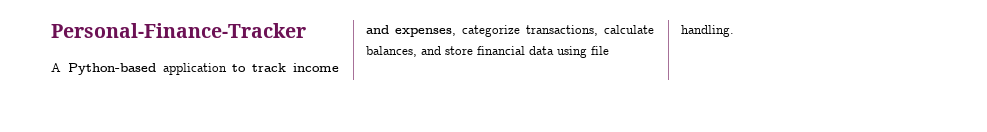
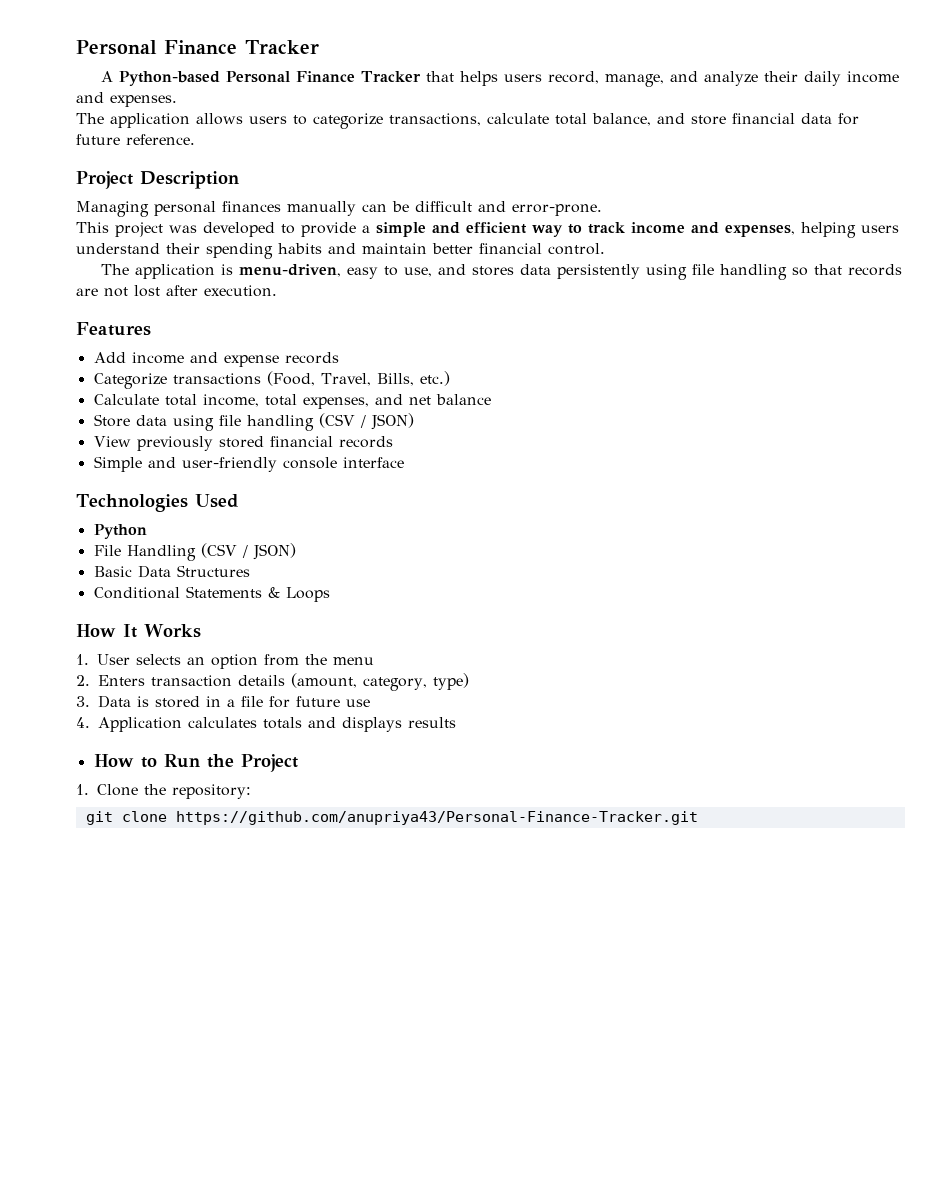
[51,23,306,38] Personal-Finance-Tracker -> [76,40,319,55] Personal Finance Tracker
[162,63,227,75] application -> [226,71,900,87] [76,92,177,107] [76,113,859,129] [76,134,195,145] [76,171,239,189] [76,201,602,217] [76,222,563,237] Personal Finance Tracker that helps users record, manage, and analyze their daily income and expenses. // The application allows users to categorize transactions, calculate total balance, and store financial data for future reference. // Project Description // Managing personal finances manually can be difficult and error-prone. // This project was developed to provide a simple and efficient way
[462,25,654,37] [366,46,609,58] [681,25,734,37] categorize transactions, calculate balances, and store financial data using file handling. -> [801,222,899,238] [76,243,605,259] [101,264,903,280] [76,285,277,297] [76,322,151,336] [93,352,339,367] [93,371,450,389] [93,394,491,409] [93,413,414,431] [93,436,393,451] [93,456,404,472] [76,494,239,512] [93,524,147,539] [93,543,296,561] [93,565,250,578] [93,586,330,602] [76,624,201,638] [76,654,375,669] [76,673,469,691] [76,695,370,708] [76,717,456,732] [93,754,298,772] [76,784,252,799] [85,811,698,825] helping users understand their spending habits and maintain better financial control. // The application is menu-driven, easy to use, and stores data persistently using file handling so that records are not lost after execution. // Features // Add income and expense records // Categorize transactions (Food, Travel, Bills, etc.) // Calculate total income, total expenses, and net balance // Store data using file handling (CSV / JSON) // View previously stored financial records // Simple and user-friendly console interface // Technologies Used // Python // File Handling (CSV / JSON) // Basic Data Structures // Conditional Statements & Loops // How It Works // 1. User selects an option from the menu // 2. Enters transaction details (amount, category, type) // 3. Data is stored in a file for future use // 4. Application calculates totals and displays results // How to Run the Project // 1. Clone the repository: // git clone https://github.com/anupriya43/Personal-Finance-Tracker.git

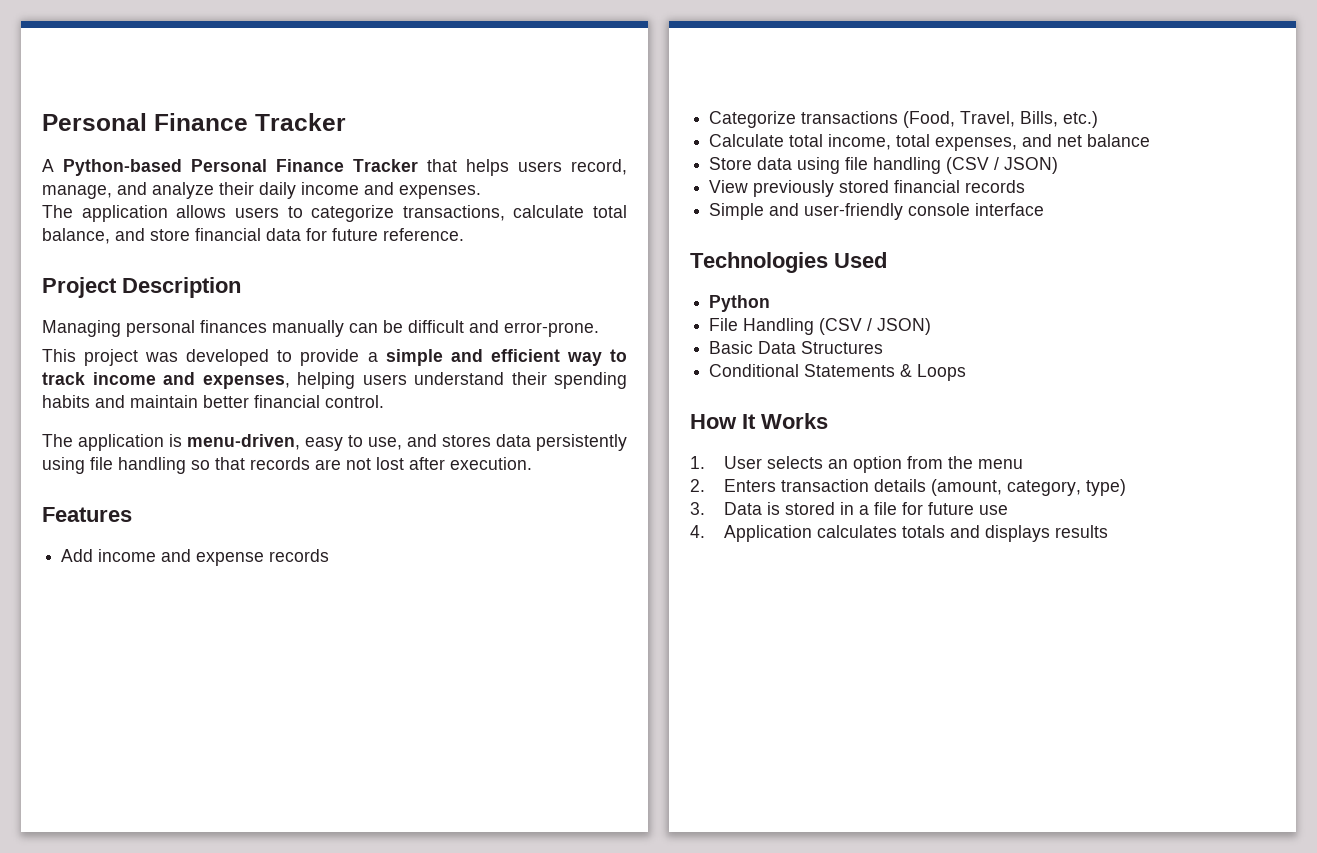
[93,754,298,772] [76,784,252,799] [85,811,698,825] // How to Run the Project // 1. Clone the repository: // git clone https://github.com/anupriya43/Personal-Finance-Tracker.git -> (1108, 531) none

